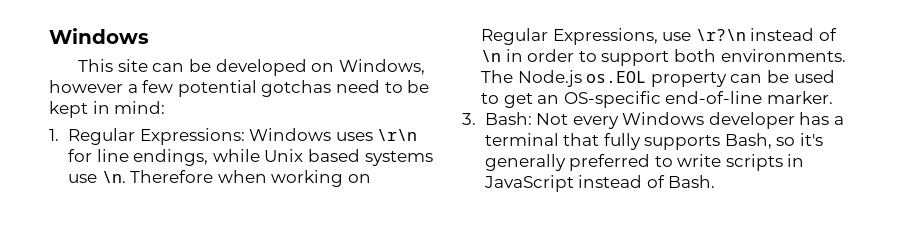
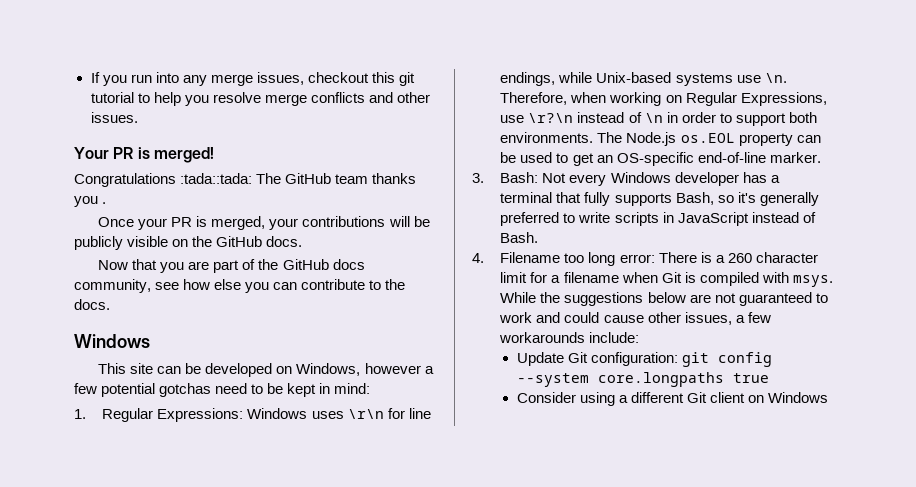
(49, 36) none -> [90,72,415,86] [90,92,430,106] [90,112,138,123] [74,147,214,163] [74,173,417,187] [74,196,107,207] [98,216,430,230] [74,236,303,250] [98,259,365,273] [74,279,406,293] [74,299,110,310] If you run into any merge issues, checkout this git tutorial to help you resolve merge conflicts and other issues. // Your PR is merged! // Congratulations :tada::tada: The GitHub team thanks you . // Once your PR is merged, your contributions will be publicly visible on the GitHub docs. // Now that you are part of the GitHub docs community, see how else you can contribute to the docs. //
[264,149,361,162] Unix based -> [596,72,672,83] Unix-based
[130,170,214,183] Therefore -> [500,92,568,105] Therefore,
(716, 181) none -> [472,252,818,266] [500,272,833,287] [500,292,828,306] [499,312,771,325] [499,332,640,343] [516,352,773,367] [516,372,769,387] [516,392,829,406] // 4. Filename too long error: There is a 260 character limit for a filename when Git is compiled with msys. While the suggestions below are not guaranteed to work and could cause other issues, a few workarounds include: // Update Git configuration: git config --system core.longpaths true // Consider using a different Git client on Windows

